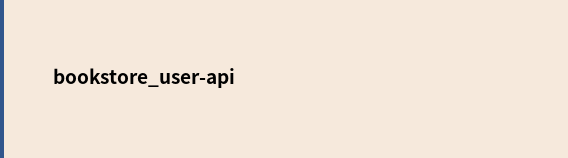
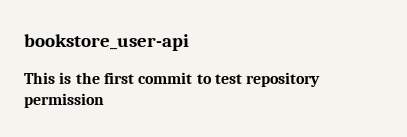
(235, 78) none -> [24,72,321,87] [24,93,104,108] // This is the first commit to test repository permission

